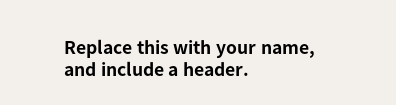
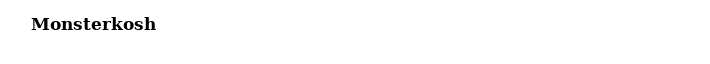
[64,39,315,58] [64,61,250,76] Replace this with your name, and include a header. -> [31,17,156,30] Monsterkosh

